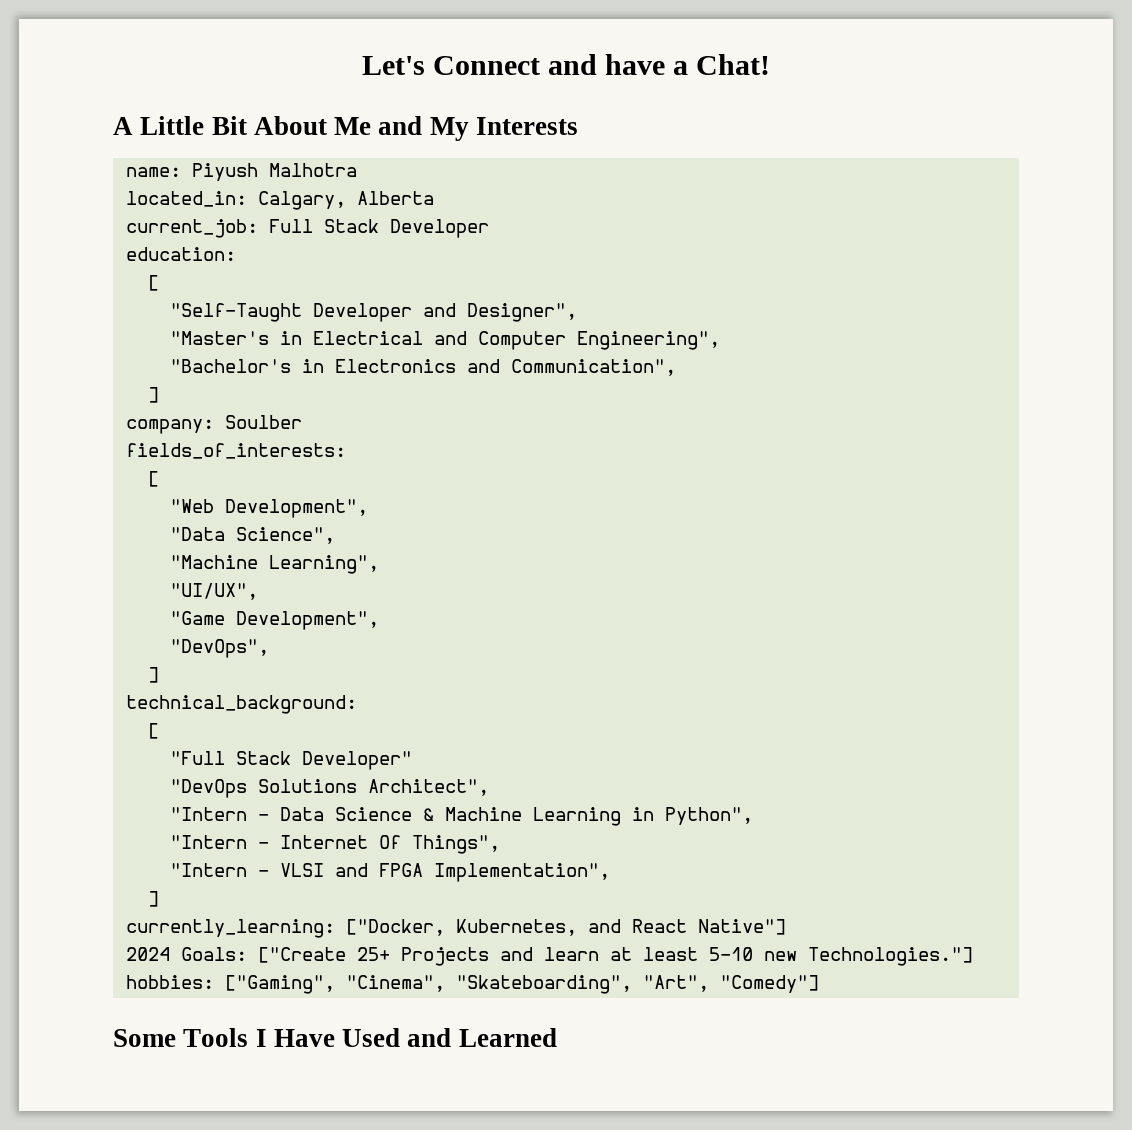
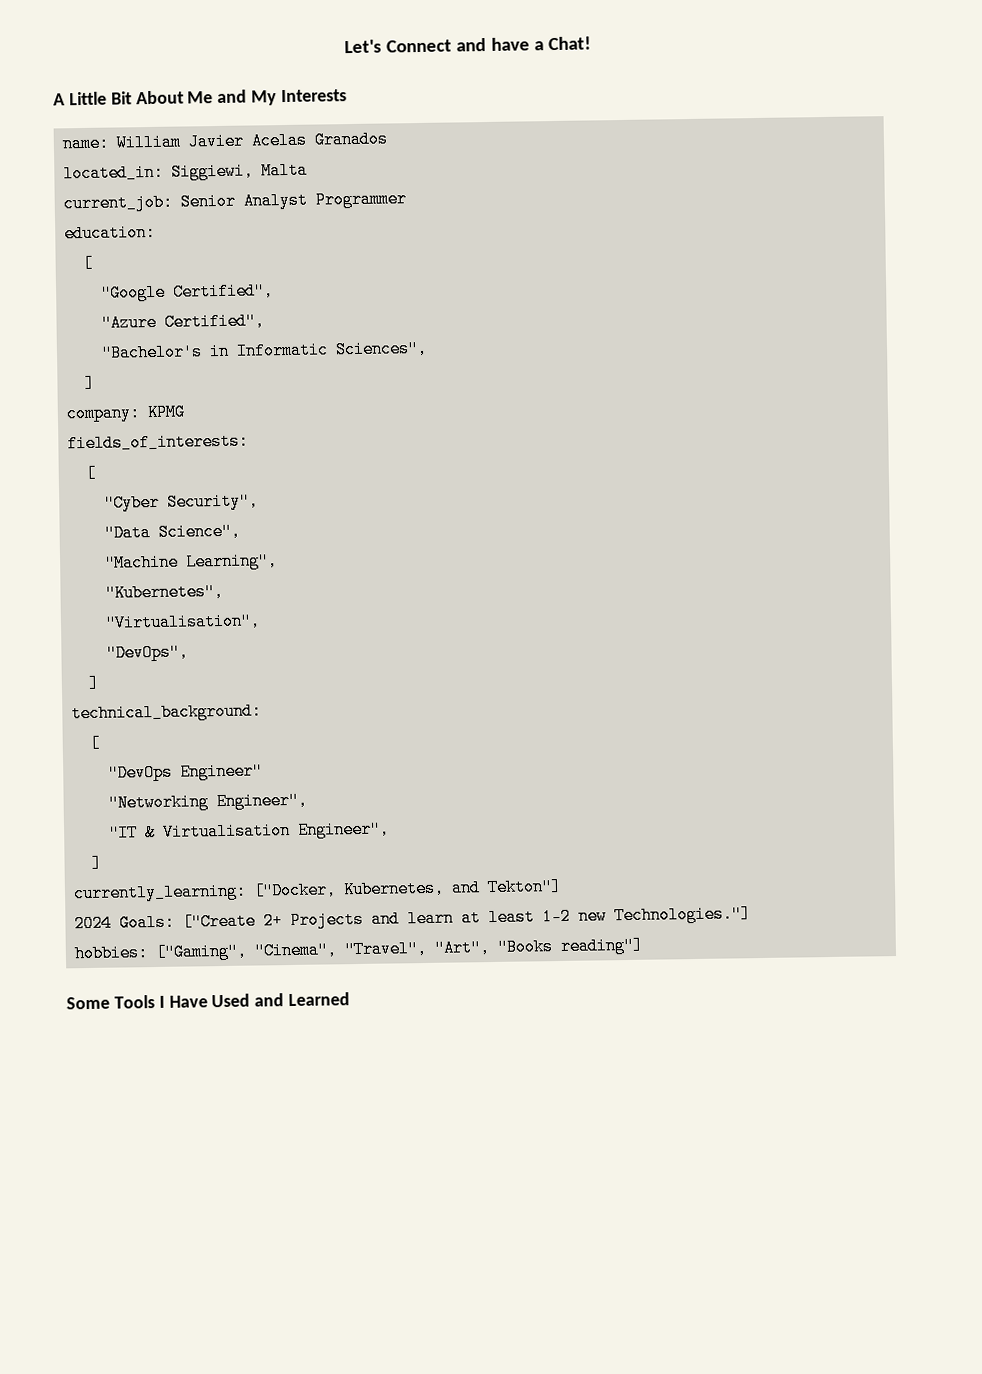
[191,163,357,181] Piyush Malhotra -> [116,130,389,152] William Javier Acelas Granados
[257,191,434,210] Calgary, Alberta -> [171,161,309,181] Siggiewi, Malta
[268,219,489,238] Full Stack Developer -> [180,190,408,211] Senior Analyst Programmer
[169,303,577,322] [169,331,720,350] "Self-Taught Developer and Designer", // "Master's in Electrical and Computer Engineering", -> [100,282,275,302] [101,312,266,332] "Google Certified", // "Azure Certified",
[334,359,676,376] Electronics and Communication", -> [236,339,429,360] Informatic Sciences",
[224,415,302,429] Soulber -> [147,403,187,422] KPMG
[169,499,368,518] "Web Development", -> [104,492,260,512] "Cyber Security",
[169,583,258,600] [169,611,379,630] "UI/UX", // "Game Development", -> [105,582,225,602] [105,612,262,632] "Kubernetes", // "Virtualisation",
[169,751,412,770] [169,779,489,798] [169,807,753,826] [169,835,500,854] [169,863,610,882] "Full Stack Developer" // "DevOps Solutions Architect", // "Intern - Data Science & Machine Learning in Python", // "Intern - Internet Of Things", // "Intern - VLSI and FPGA Implementation", -> [108,762,264,782] [108,791,309,812] [109,820,391,842] "DevOps Engineer" // "Networking Engineer", // "IT & Virtualisation Engineer",
[631,919,786,935] React Native"] -> [487,877,563,897] Tekton"]
[356,947,390,961] 25+ -> [263,912,284,930] 2+
[708,947,753,961] 5-10 -> [542,907,572,926] 1-2
[455,975,819,994] "Skateboarding", "Art", "Comedy"] -> [344,936,644,959] "Travel", "Art", "Books reading"]

